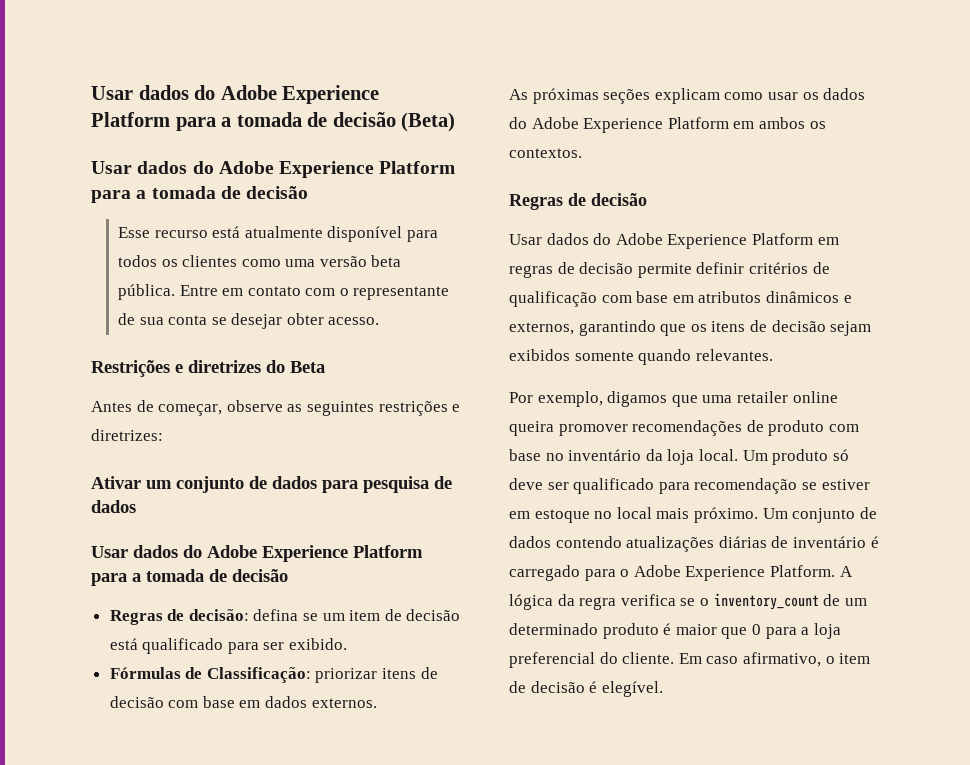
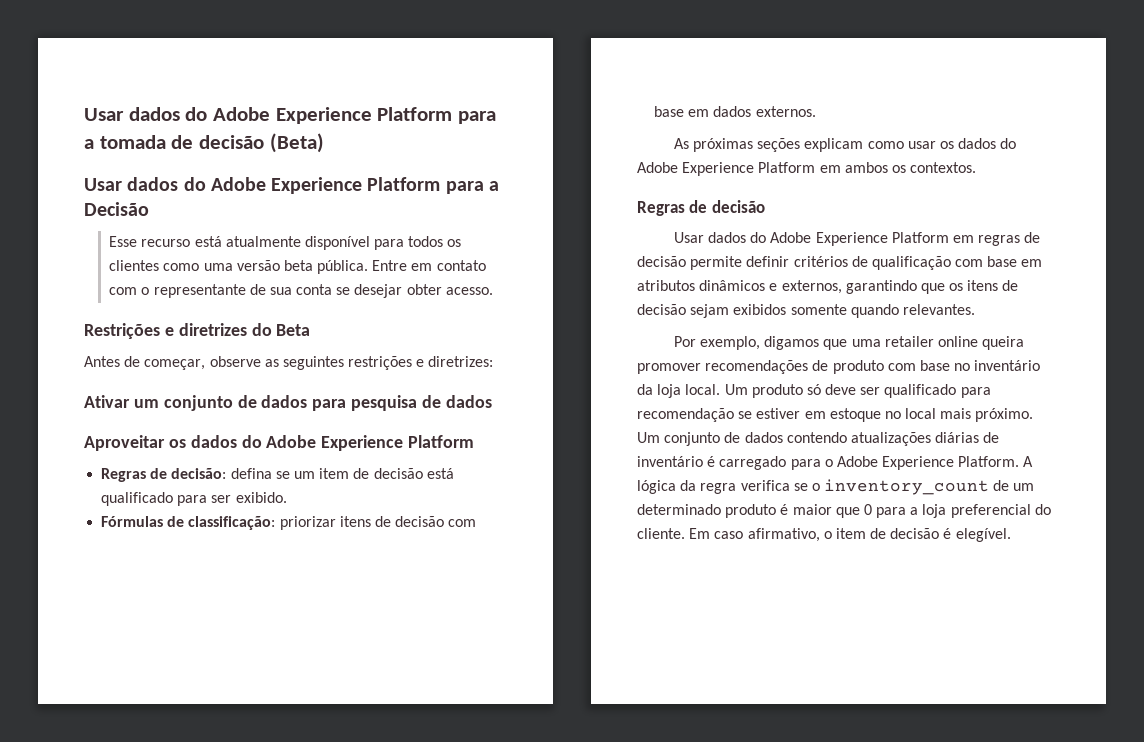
[151,186,309,199] tomada de decisão -> [84,202,149,216] Decisão
[91,545,423,562] [91,569,288,586] Usar dados do Adobe Experience Platform para a tomada de decisão -> [84,435,475,451] Aproveitar os dados do Adobe Experience Platform
[206,667,311,683] Classificação: -> [188,516,276,530] classificação:

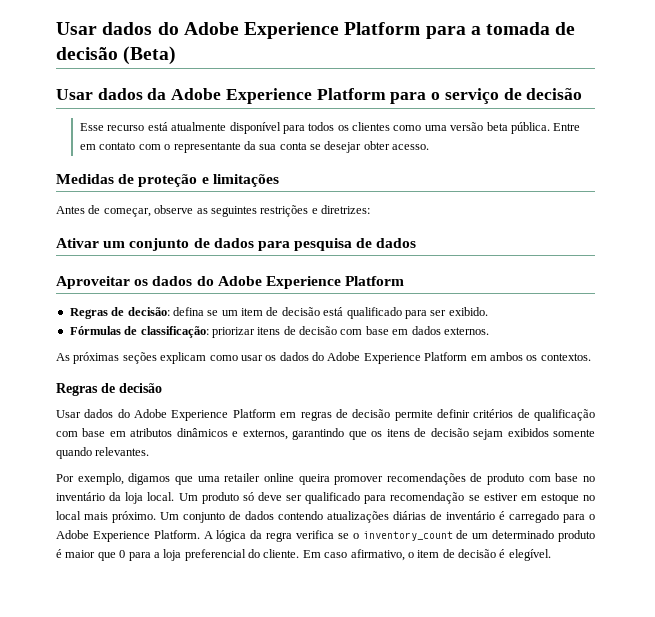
[183,177,499,194] [84,202,149,216] do Adobe Experience Platform para a Decisão -> [147,88,583,104] da Adobe Experience Platform para o serviço de decisão
[249,284,266,295] de -> [243,141,256,150] da
[84,323,311,339] Restrições e diretrizes do Beta -> [56,174,279,187] Medidas de proteção e limitações

